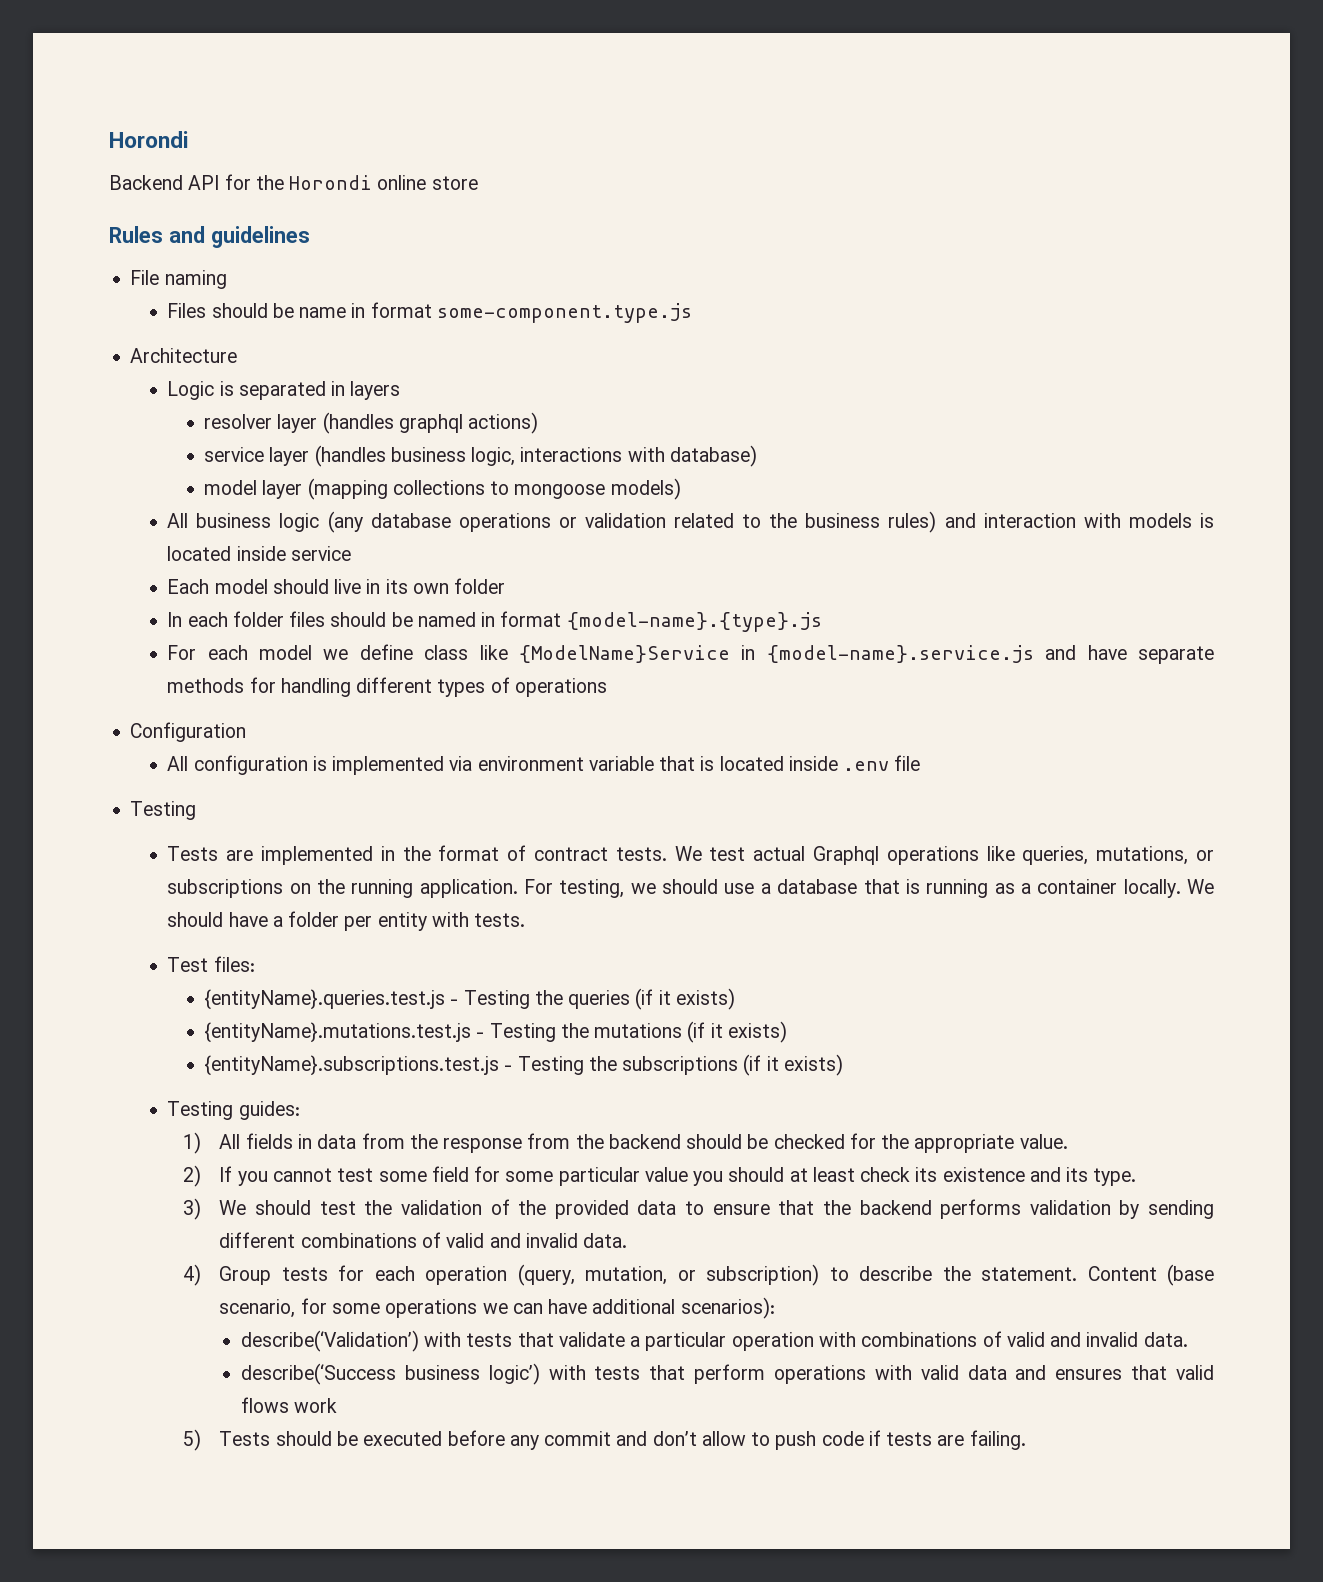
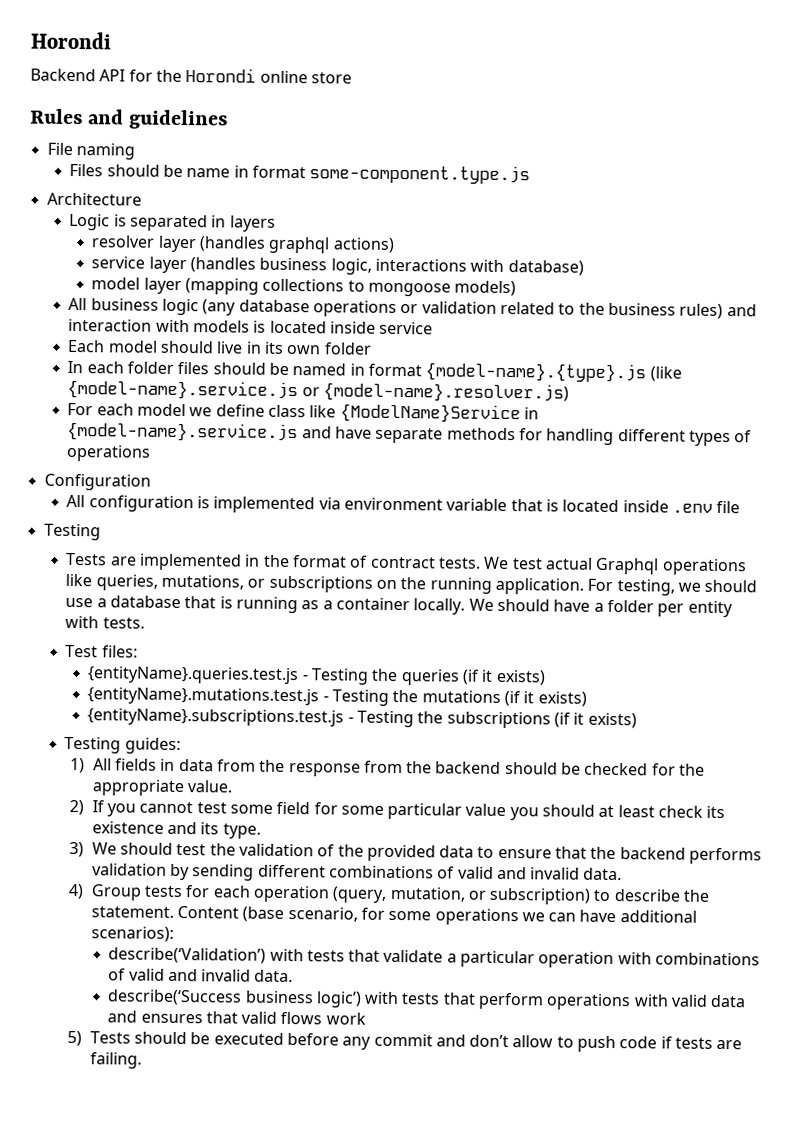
(822, 622) none -> [649,366,682,382] [67,379,570,403] (like {model-name}.service.js or {model-name}.resolver.js)

